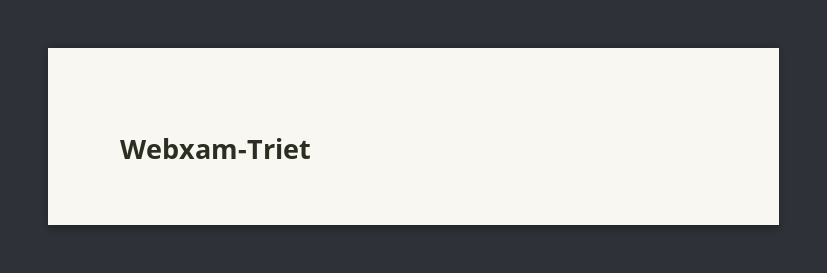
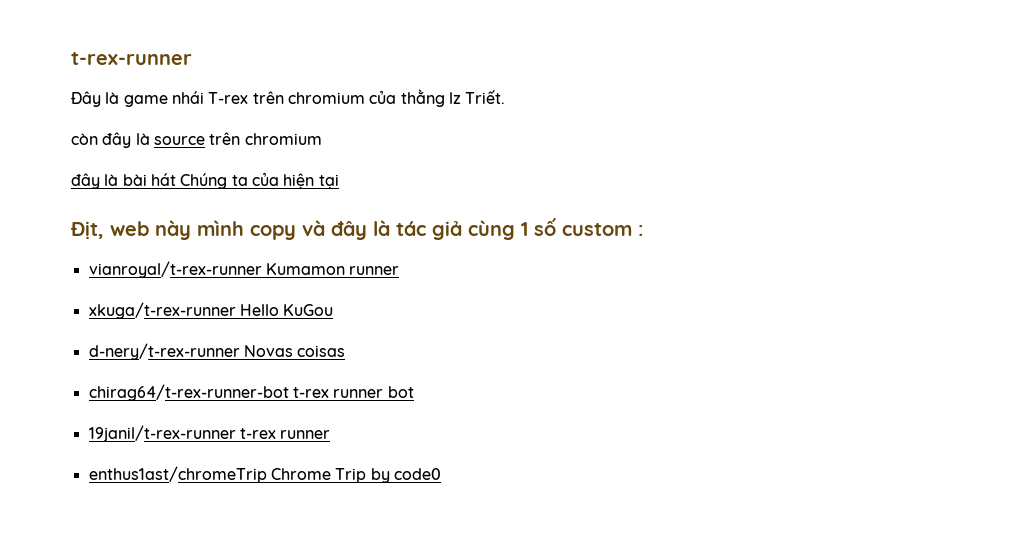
[120,138,311,159] Webxam-Triet -> [71,52,192,65] [71,89,506,107] [71,132,322,148] [71,172,339,189] [70,218,643,240] [88,261,400,278] [88,302,334,319] [88,343,346,360] [88,384,414,401] [88,425,331,442] [88,466,441,483] t-rex-runner // Đây là game nhái T-rex trên chromium của thằng lz Triết. // còn đây là source trên chromium // đây là bài hát Chúng ta của hiện tại // Địt, web này mình copy và đây là tác giả cùng 1 số custom : // vianroyal/t-rex-runner Kumamon runner // xkuga/t-rex-runner Hello KuGou // d-nery/t-rex-runner Novas coisas // chirag64/t-rex-runner-bot t-rex runner bot // 19janil/t-rex-runner t-rex runner // enthus1ast/chromeTrip Chrome Trip by code0

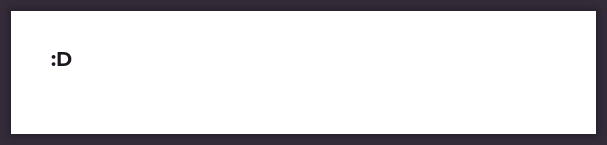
[71,52,192,65] [71,89,506,107] [71,132,322,148] [71,172,339,189] [70,218,643,240] [88,261,400,278] [88,302,334,319] [88,343,346,360] [88,384,414,401] [88,425,331,442] [88,466,441,483] t-rex-runner // Đây là game nhái T-rex trên chromium của thằng lz Triết. // còn đây là source trên chromium // đây là bài hát Chúng ta của hiện tại // Địt, web này mình copy và đây là tác giả cùng 1 số custom : // vianroyal/t-rex-runner Kumamon runner // xkuga/t-rex-runner Hello KuGou // d-nery/t-rex-runner Novas coisas // chirag64/t-rex-runner-bot t-rex runner bot // 19janil/t-rex-runner t-rex runner // enthus1ast/chromeTrip Chrome Trip by code0 -> [51,52,72,66] :D

